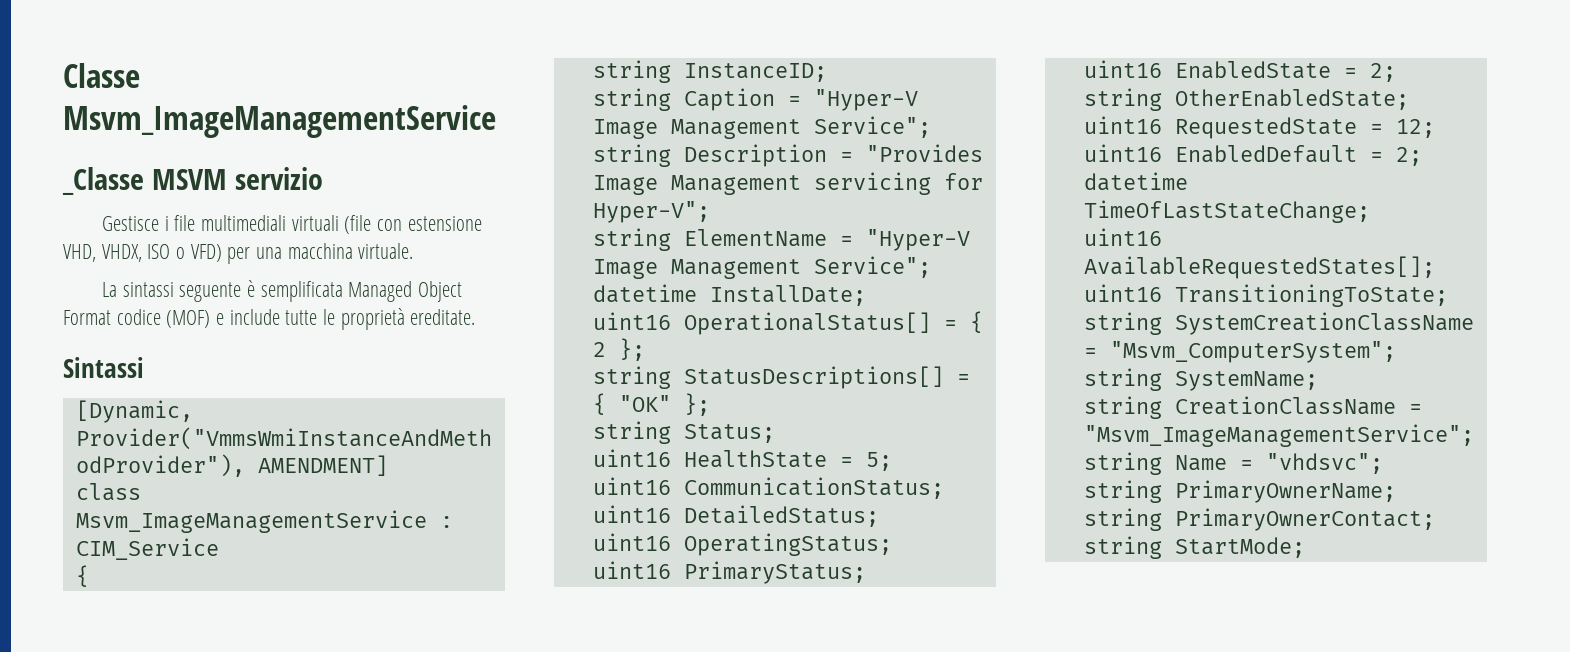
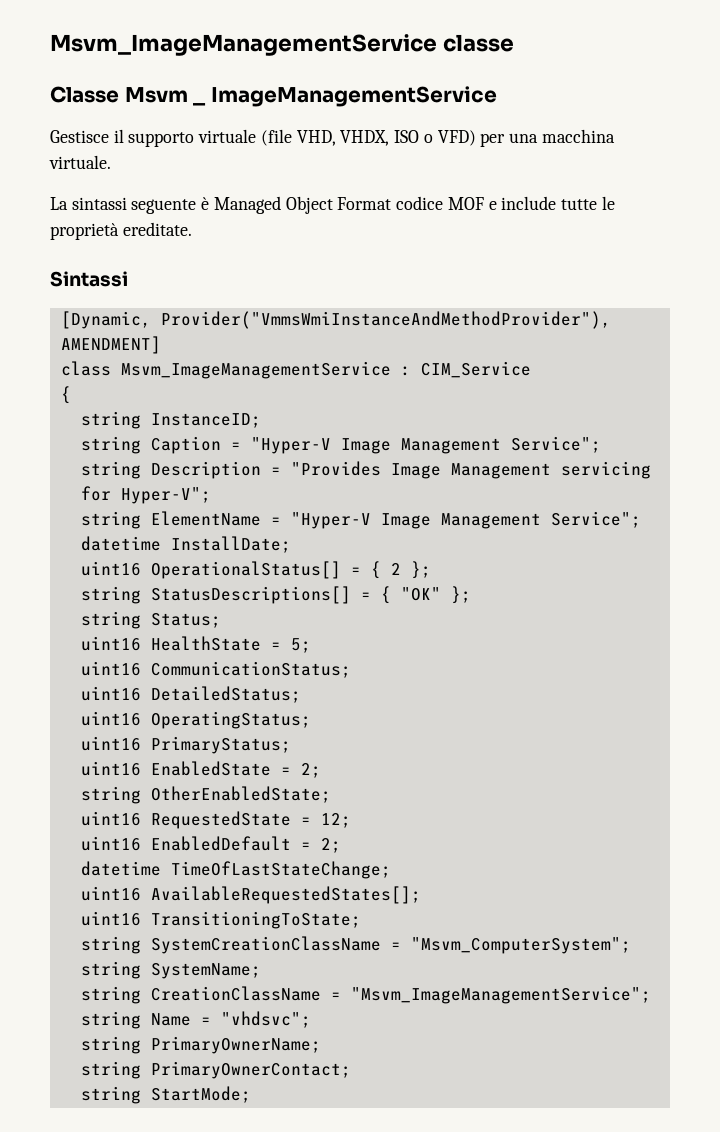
[63,63,140,88] [63,105,496,138] [62,167,323,195] [101,215,482,234] Classe Msvm_ImageManagementService // _Classe MSVM servizio // Gestisce i file multimediali virtuali (file con estensione -> [50,34,514,56] [50,86,497,107] [50,129,292,147] Msvm_ImageManagementService classe // Classe Msvm _ ImageManagementService // Gestisce il supporto virtuale (file
[260,281,343,302] semplificata -> (210, 203) none
[166,310,211,328] (MOF) -> [447,197,484,210] MOF

